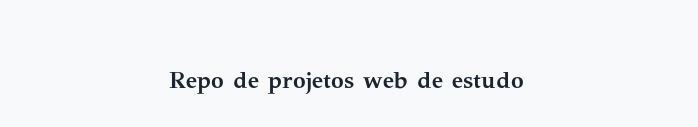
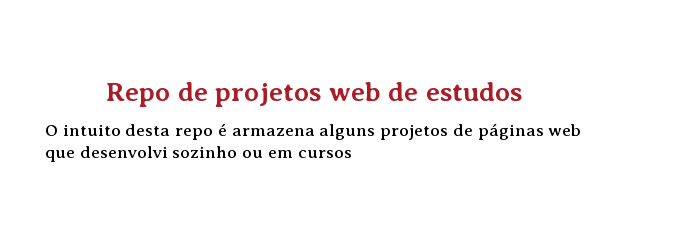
[451,72,524,89] estudo -> [425,82,522,101] [45,123,582,140] [45,146,352,162] estudos // O intuito desta repo é armazena alguns projetos de páginas web que desenvolvi sozinho ou em cursos

